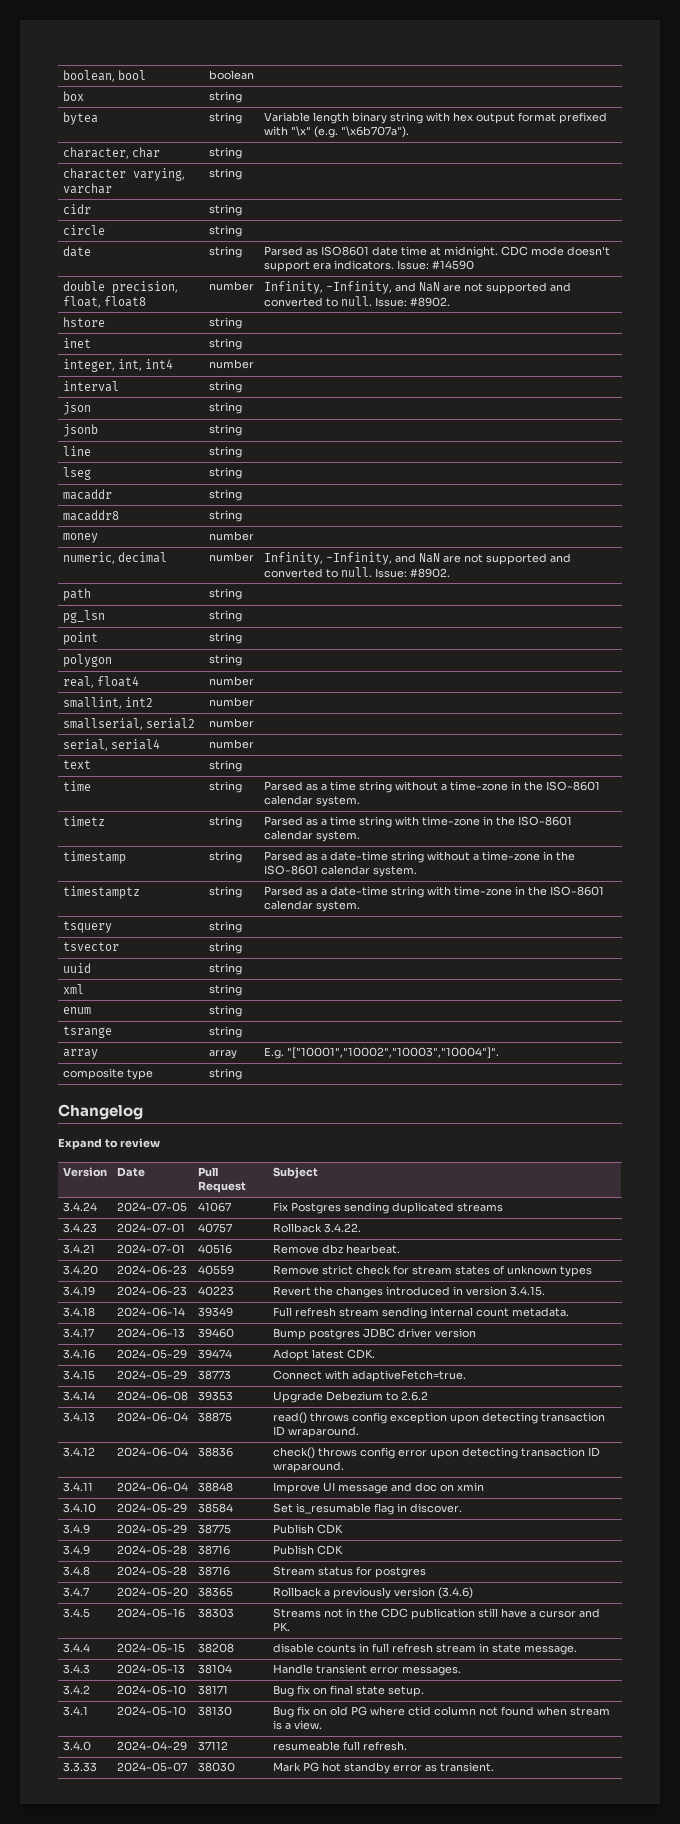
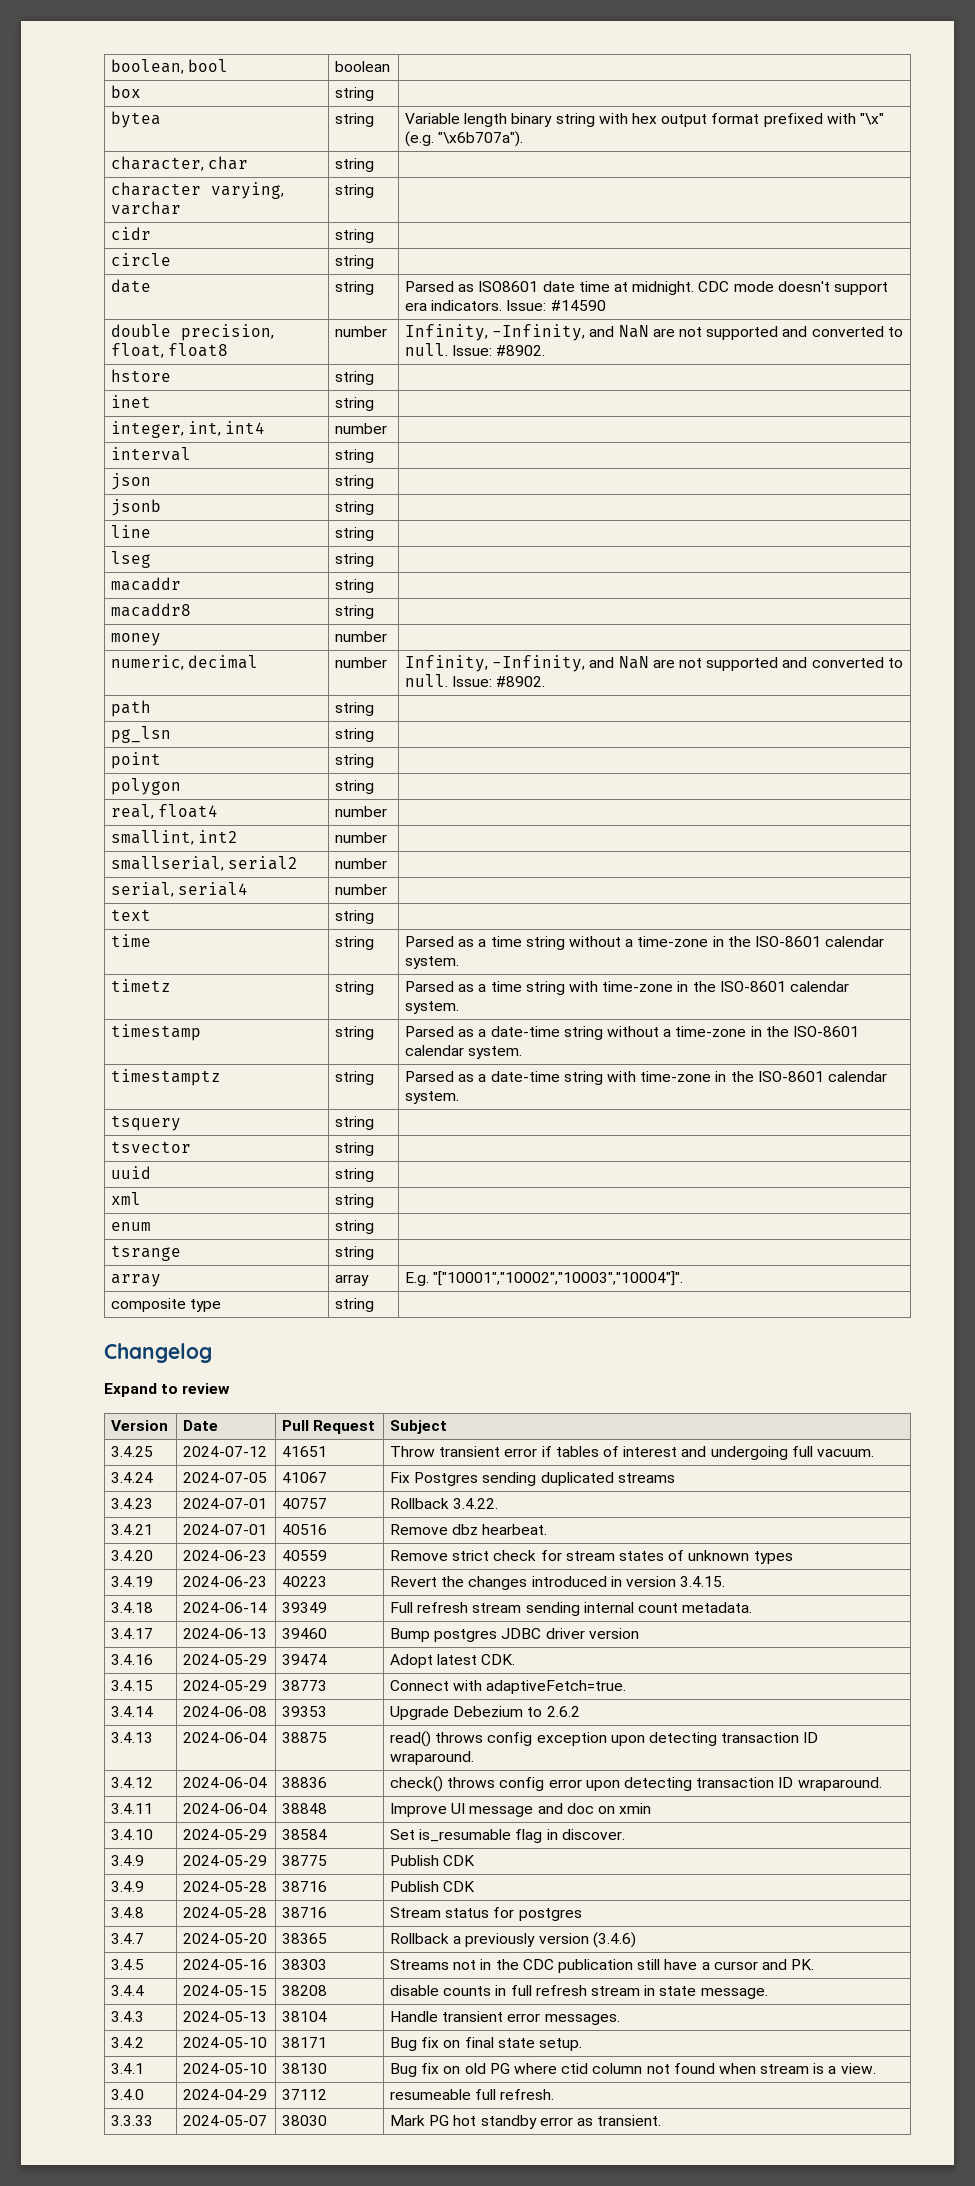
(318, 1173) none -> [111,1446,154,1457] [183,1446,268,1457] [282,1446,328,1457] [390,1446,874,1460] // 3.4.25 | 2024-07-12 | 41651 | Throw transient error if tables of interest and undergoing full vacuum.

